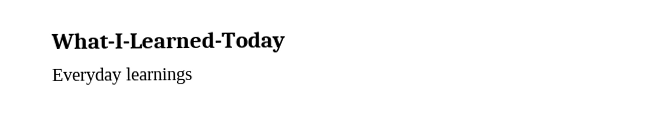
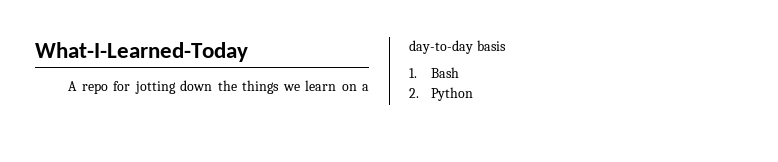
[52,66,193,85] Everyday learnings -> [68,80,369,94] [409,40,506,54] [409,67,459,78] [409,87,473,101] A repo for jotting down the things we learn on a day-to-day basis // 1. Bash // 2. Python

